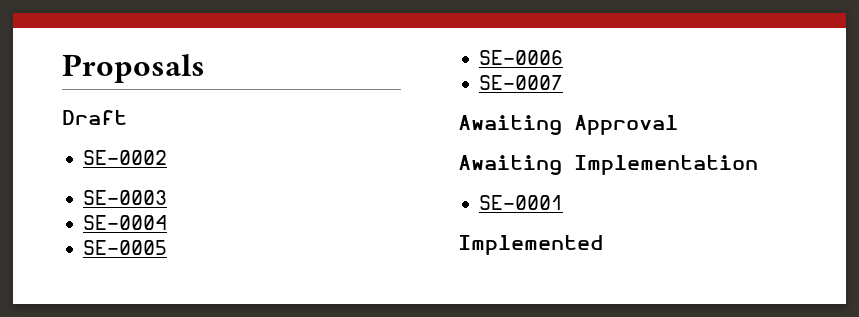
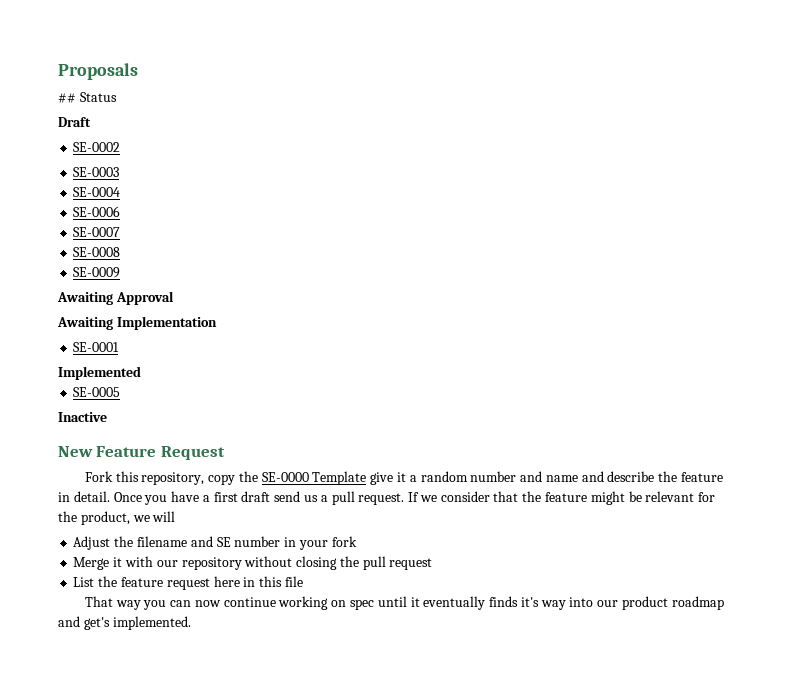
(205, 68) none -> [58,92,117,103] // ## Status
[83,240,168,255] // SE-0005 -> (121, 192) none
(564, 82) none -> [73,247,121,257] [73,267,121,278] // SE-0008 // SE-0009
(603, 245) none -> [73,387,121,397] [58,412,107,422] [58,446,225,460] [84,471,724,485] [58,491,716,505] [58,511,176,525] [73,536,357,550] [73,556,433,570] [73,576,303,590] [84,596,724,610] [58,616,191,630] // SE-0005 // Inactive // New Feature Request // Fork this repository, copy the SE-0000 Template give it a random number and name and describe the feature in detail. Once you have a first draft send us a pull request. If we consider that the feature might be relevant for the product, we will // Adjust the filename and SE number in your fork // Merge it with our repository without closing the pull request // List the feature request here in this file // That way you can now continue working on spec until it eventually finds it's way into our product roadmap and get's implemented.

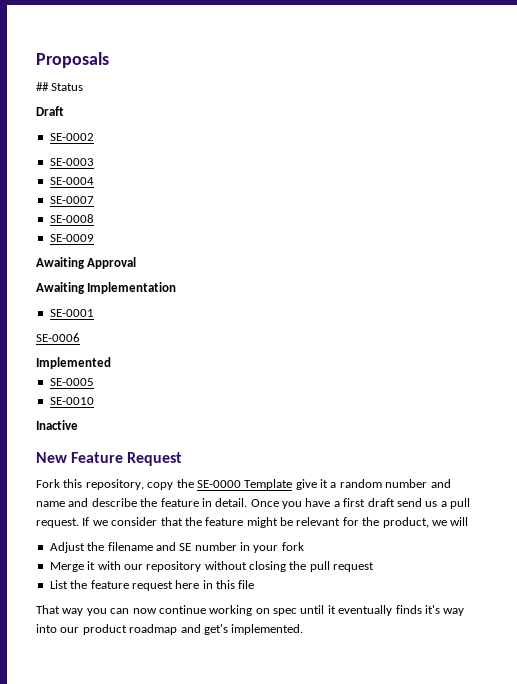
[73,206,121,217] // SE-0006 -> (94, 181) none
(120, 347) none -> [36,333,80,342] // SE-0006
(121, 392) none -> [49,397,94,405] // SE-0010

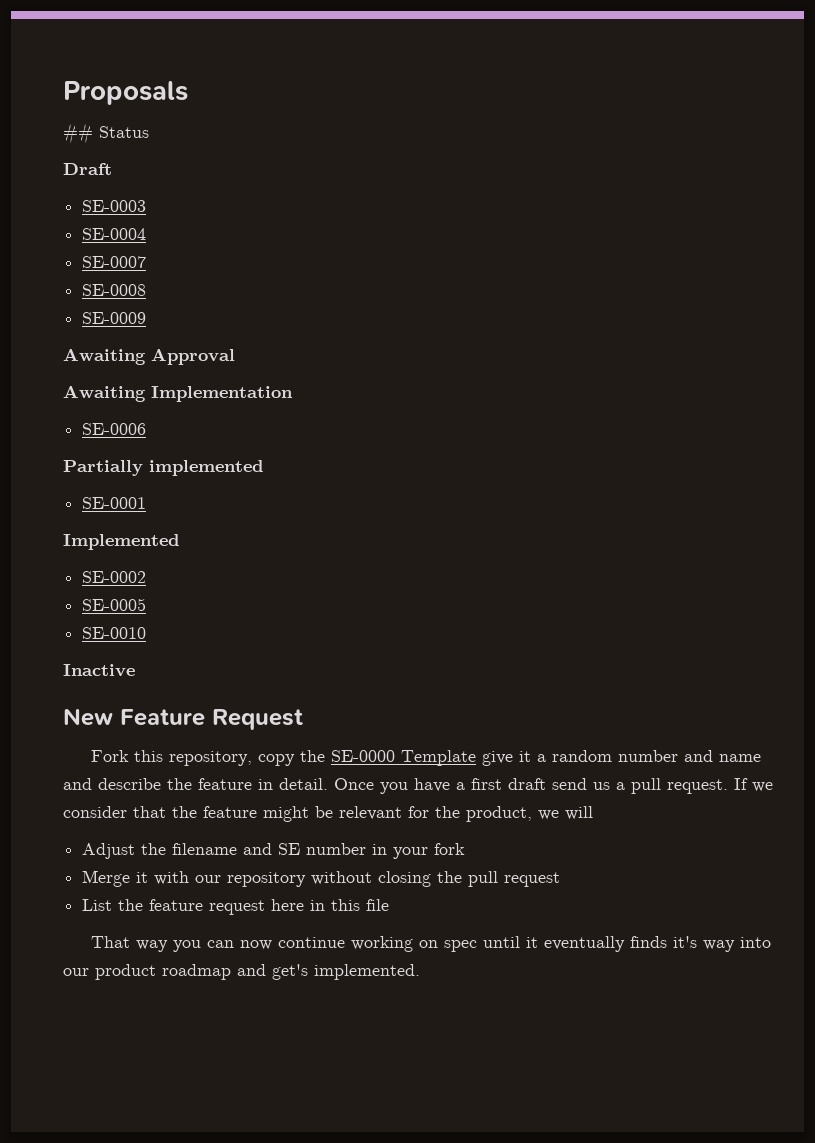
[49,133,94,141] // SE-0002 -> (112, 169) none
(177, 288) none -> [82,423,147,435] [63,460,263,476] // SE-0006 // Partially implemented
[36,333,80,342] [36,357,111,369] SE-0006 // Implemented -> [63,534,179,550] [82,571,147,583] Implemented // SE-0002

